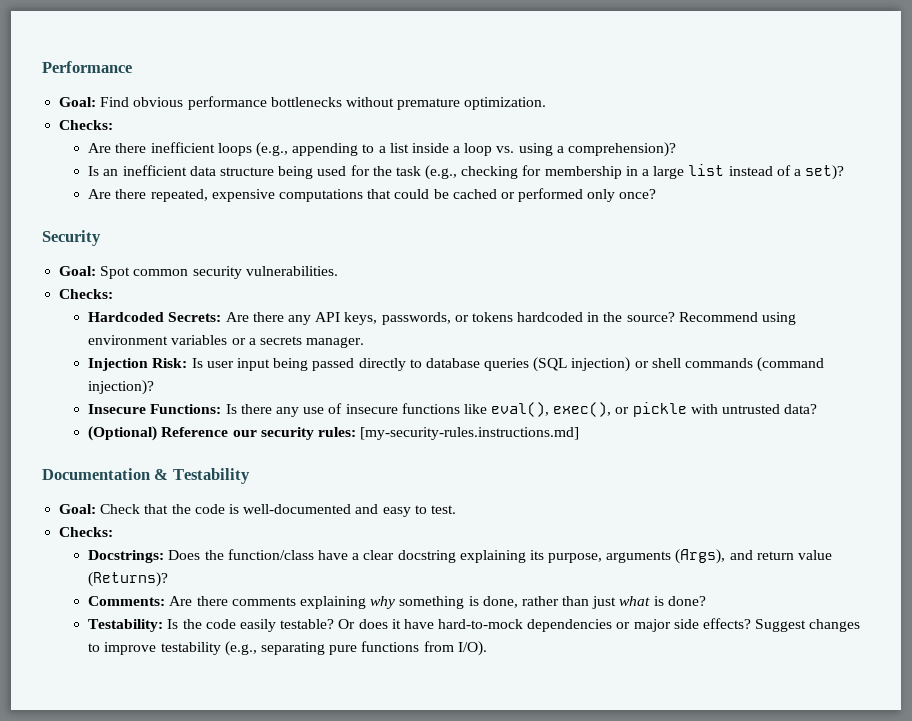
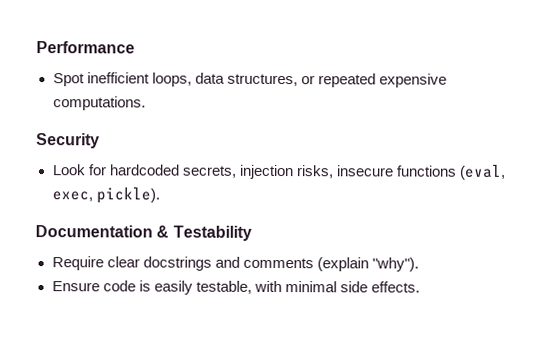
[59,96,547,110] [59,120,114,130] [88,142,677,157] [88,164,845,180] [88,188,657,202] [42,230,101,246] [59,266,338,279] [59,289,114,299] [88,312,797,325] [88,335,365,348] [88,357,825,372] [88,380,155,395] [88,402,818,417] [88,426,580,441] [42,468,250,484] [59,504,456,517] [59,527,114,537] [88,549,833,564] [88,572,169,587] [88,596,706,609] [88,618,861,632] [88,641,487,656] Goal: Find obvious performance bottlenecks without premature optimization. // Checks: // Are there inefficient loops (e.g., appending to a list inside a loop vs. using a comprehension)? // Is an inefficient data structure being used for the task (e.g., checking for membership in a large list instead of a set)? // Are there repeated, expensive computations that could be cached or performed only once? // Security // Goal: Spot common security vulnerabilities. // Checks: // Hardcoded Secrets: Are there any API keys, passwords, or tokens hardcoded in the source? Recommend using environment variables or a secrets manager. // Injection Risk: Is user input being passed directly to database queries (SQL injection) or shell commands (command injection)? // Insecure Functions: Is there any use of insecure functions like eval(), exec(), or pickle with untrusted data? // (Optional) Reference our security rules: [my-security-rules.instructions.md] // Documentation & Testability // Goal: Check that the code is well-documented and easy to test. // Checks: // Docstrings: Does the function/class have a clear docstring explaining its purpose, arguments (Args), and return value (Returns)? // Comments: Are there comments explaining why something is done, rather than just what is done? // Testability: Is the code easily testable? Or does it have hard-to-mock dependencies or major side effects? Suggest changes to improve testability (e.g., separating pure functions from I/O). -> [52,72,447,88] [52,96,146,111] [36,133,100,149] [51,164,506,180] [51,187,160,204] [35,225,252,241] [51,256,419,272] [51,280,420,295] Spot inefficient loops, data structures, or repeated expensive computations. // Security // Look for hardcoded secrets, injection risks, insecure functions (eval, exec, pickle). // Documentation & Testability // Require clear docstrings and comments (explain "why"). // Ensure code is easily testable, with minimal side effects.

